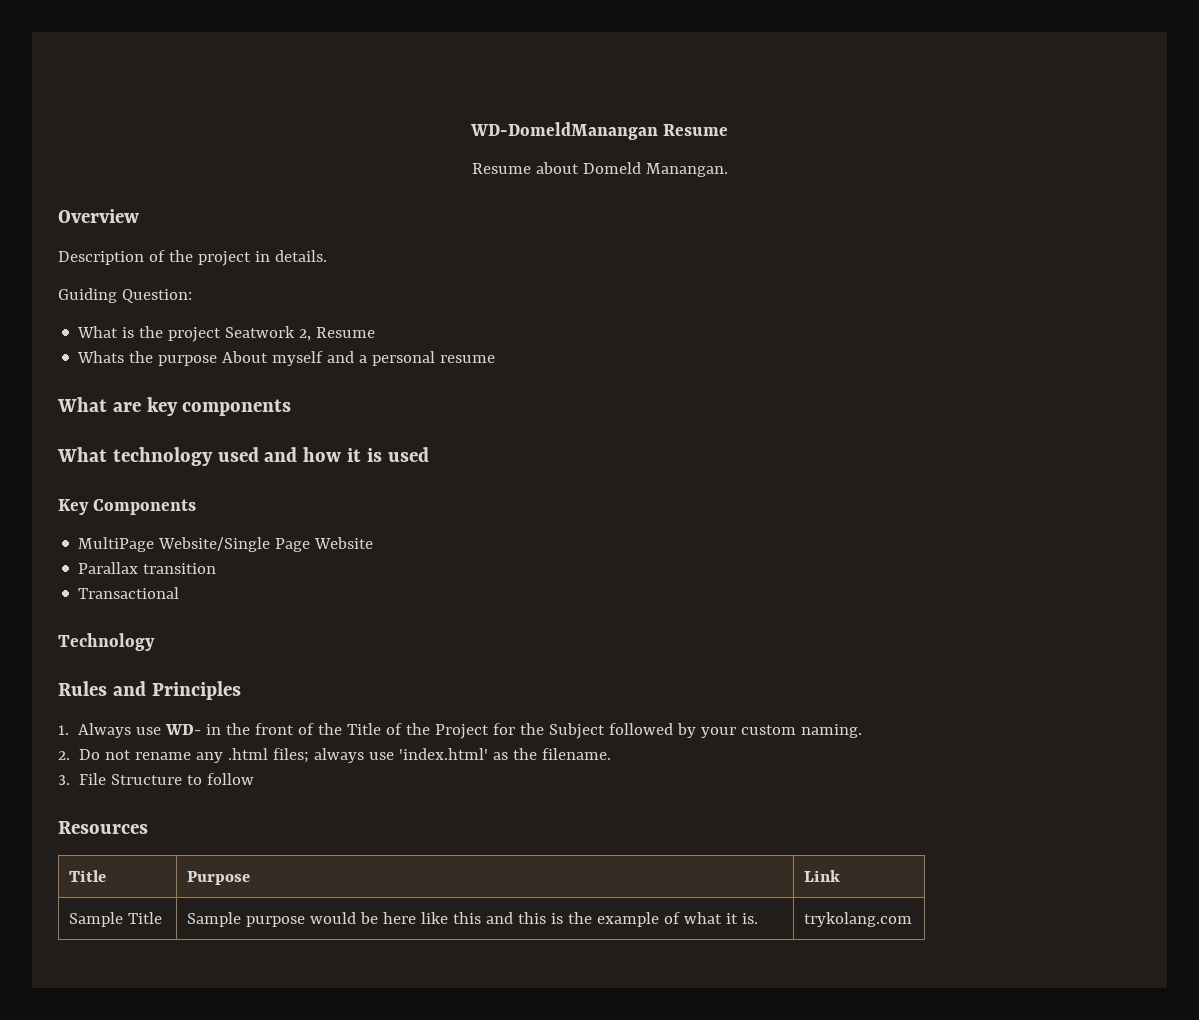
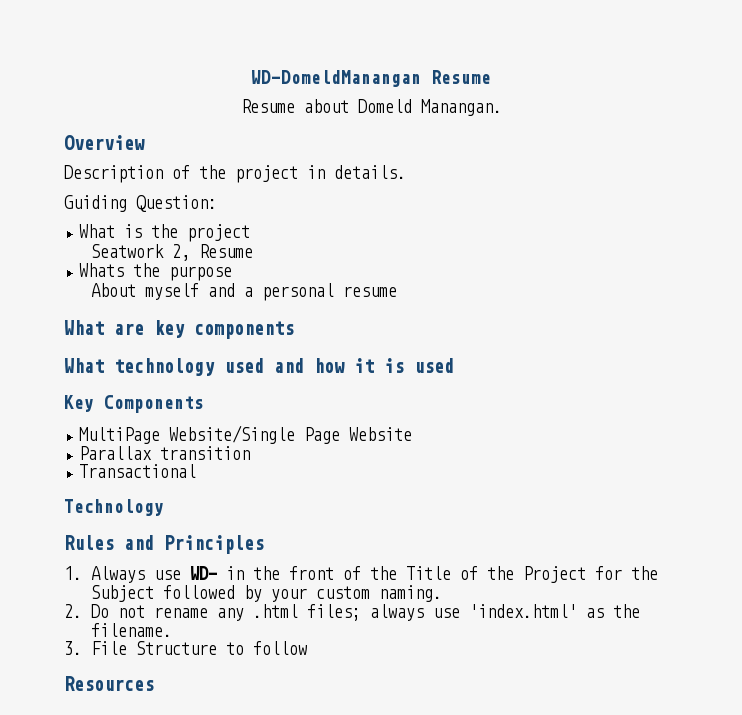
(222, 334) none -> (251, 233) //
(218, 360) none -> (233, 273) //
[69,870,107,882] [187,871,251,885] [804,870,841,882] [69,912,163,927] [187,912,759,927] [804,912,913,927] // Title | Purpose | Link // Sample Title | Sample purpose would be here like this and this is the example of what it is. | trykolang.com -> (154, 683) none

